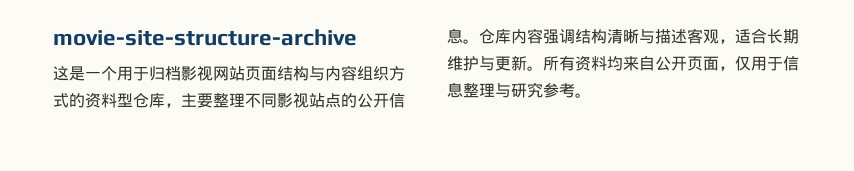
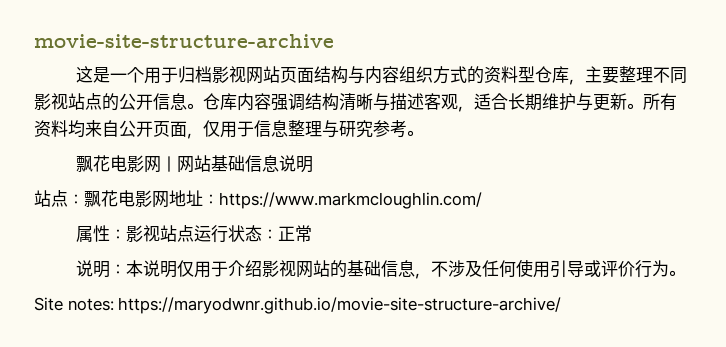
(591, 95) none -> [75,155,313,173] [34,190,482,209] [75,225,312,243] [75,259,685,279] [34,297,562,314] // 飘花电影网｜网站基础信息说明 // 站点：飘花电影网地址：https://www.markmcloughlin.com/ // 属性：影视站点运行状态：正常 // 说明：本说明仅用于介绍影视网站的基础信息，不涉及任何使用引导或评价行为。 // Site notes: https://maryodwnr.github.io/movie-site-structure-archive/

